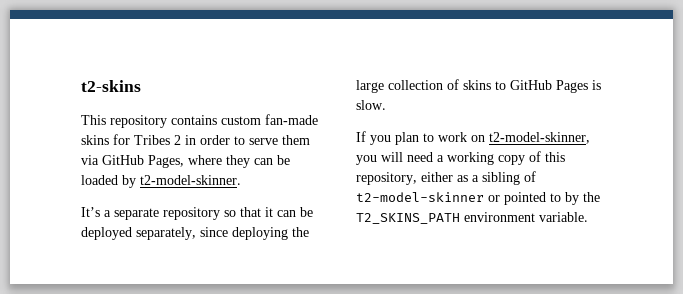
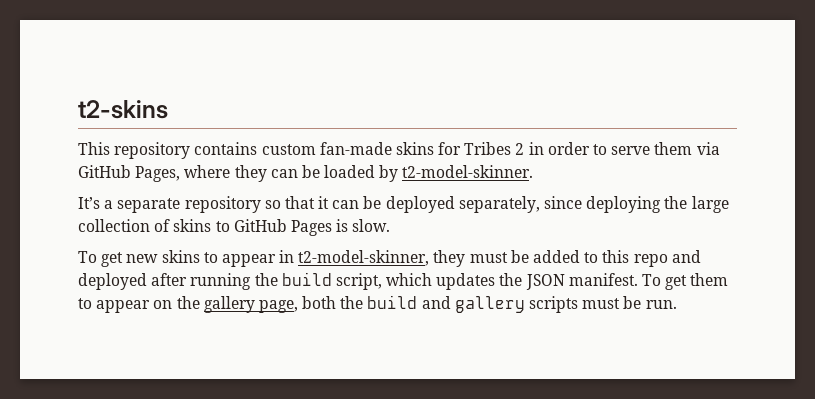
[356,131,590,145] [356,151,565,165] [356,171,536,185] [356,192,600,205] [356,212,588,224] If you plan to work on t2-model-skinner, you will need a working copy of this repository, either as a sibling of t2-model-skinner or pointed to by the T2_SKINS_PATH environment variable. -> [78,250,701,267] [78,272,729,290] [78,295,677,313] To get new skins to appear in t2-model-skinner, they must be added to this repo and deployed after running the build script, which updates the JSON manifest. To get them to appear on the gallery page, both the build and gallery scripts must be run.

